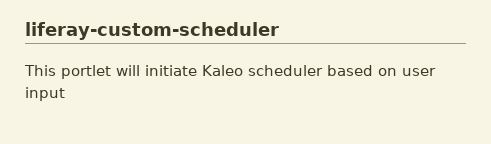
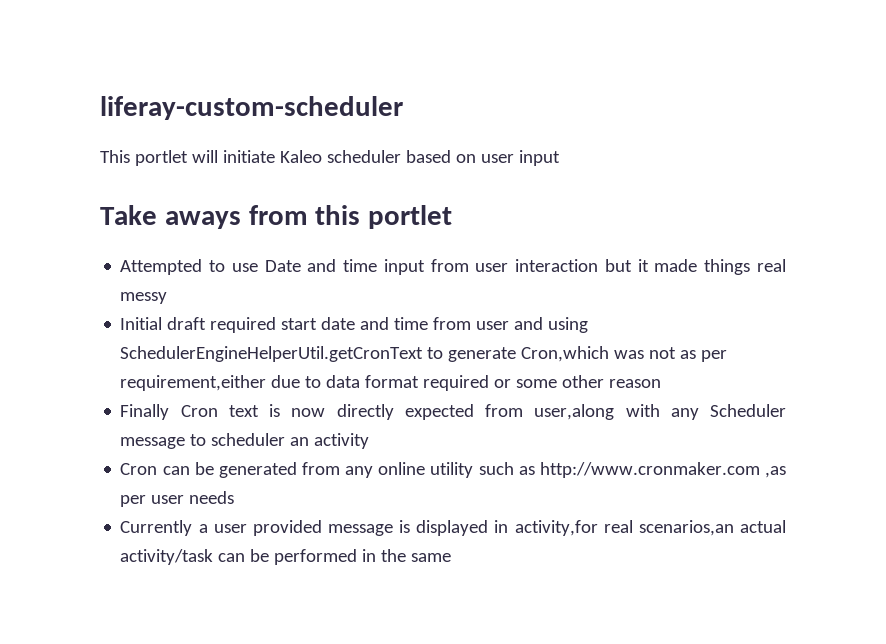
(65, 94) none -> [100,205,453,229] [120,259,786,275] [120,292,168,304] [120,317,589,333] [120,346,728,362] [120,375,662,391] [120,404,786,420] [120,433,370,449] [120,462,786,478] [120,491,235,507] [120,520,786,536] [120,549,452,565] // Take aways from this portlet // Attempted to use Date and time input from user interaction but it made things real messy // Initial draft required start date and time from user and using SchedulerEngineHelperUtil.getCronText to generate Cron,which was not as per requirement,either due to data format required or some other reason // Finally Cron text is now directly expected from user,along with any Scheduler message to scheduler an activity // Cron can be generated from any online utility such as http://www.cronmaker.com ,as per user needs // Currently a user provided message is displayed in activity,for real scenarios,an actual activity/task can be performed in the same

